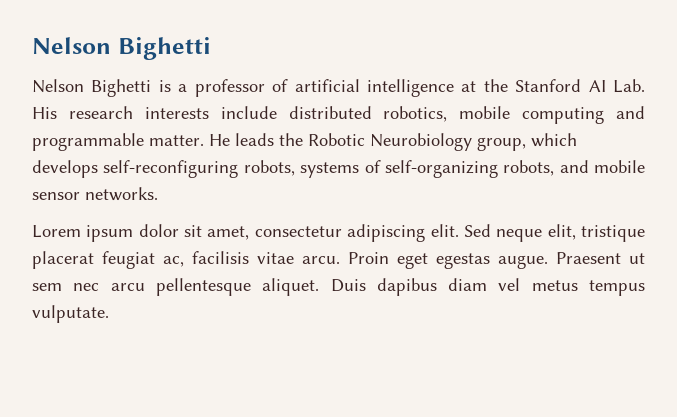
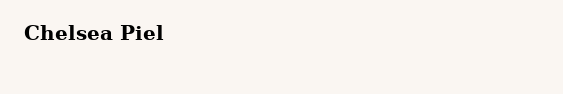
[32,37,211,60] [32,79,645,97] [32,106,645,124] [32,133,577,151] [32,160,645,178] [32,187,158,201] [32,224,646,242] [32,251,645,269] [32,278,645,296] [32,305,109,323] Nelson Bighetti // Nelson Bighetti is a professor of artificial intelligence at the Stanford AI Lab. His research interests include distributed robotics, mobile computing and programmable matter. He leads the Robotic Neurobiology group, which develops self-reconfiguring robots, systems of self-organizing robots, and mobile sensor networks. // Lorem ipsum dolor sit amet, consectetur adipiscing elit. Sed neque elit, tristique placerat feugiat ac, facilisis vitae arcu. Proin eget egestas augue. Praesent ut sem nec arcu pellentesque aliquet. Duis dapibus diam vel metus tempus vulputate. -> [24,25,164,40] Chelsea Piel

